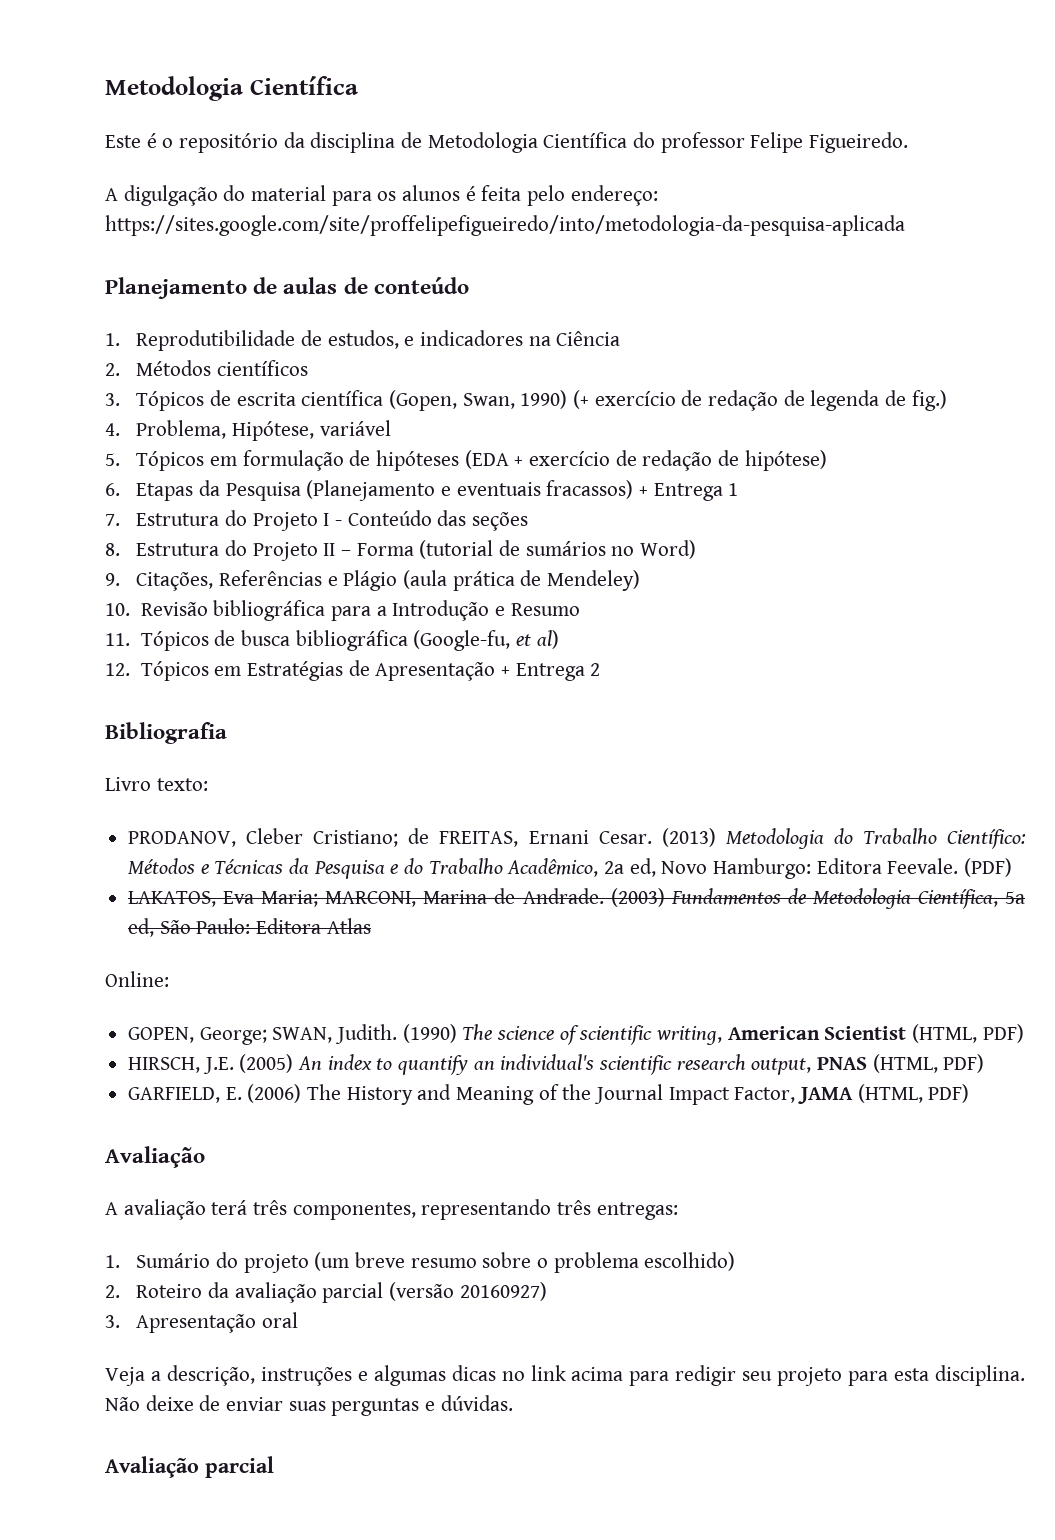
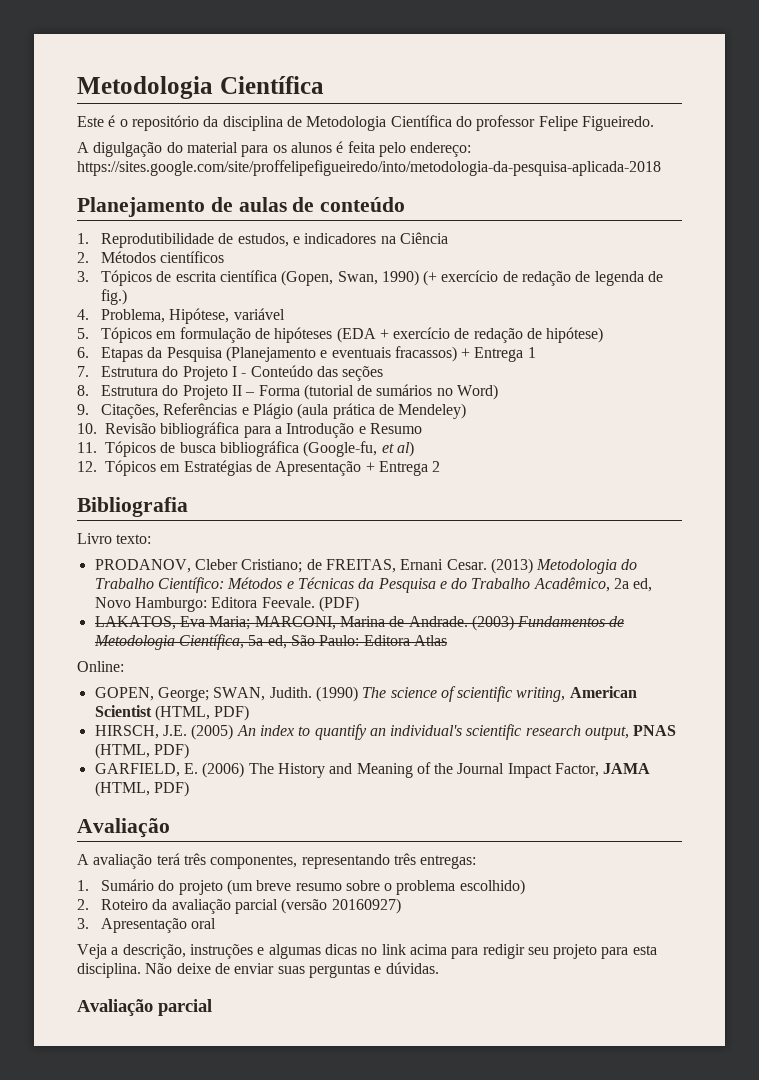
[105,215,905,236] https://sites.google.com/site/proffelipefigueiredo/into/metodologia-da-pesquisa-aplicada -> [77,160,661,176] https://sites.google.com/site/proffelipefigueiredo/into/metodologia-da-pesquisa-aplicada-2018

